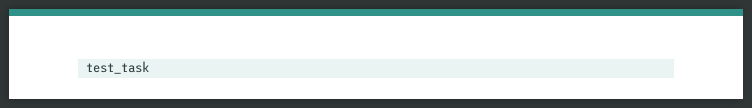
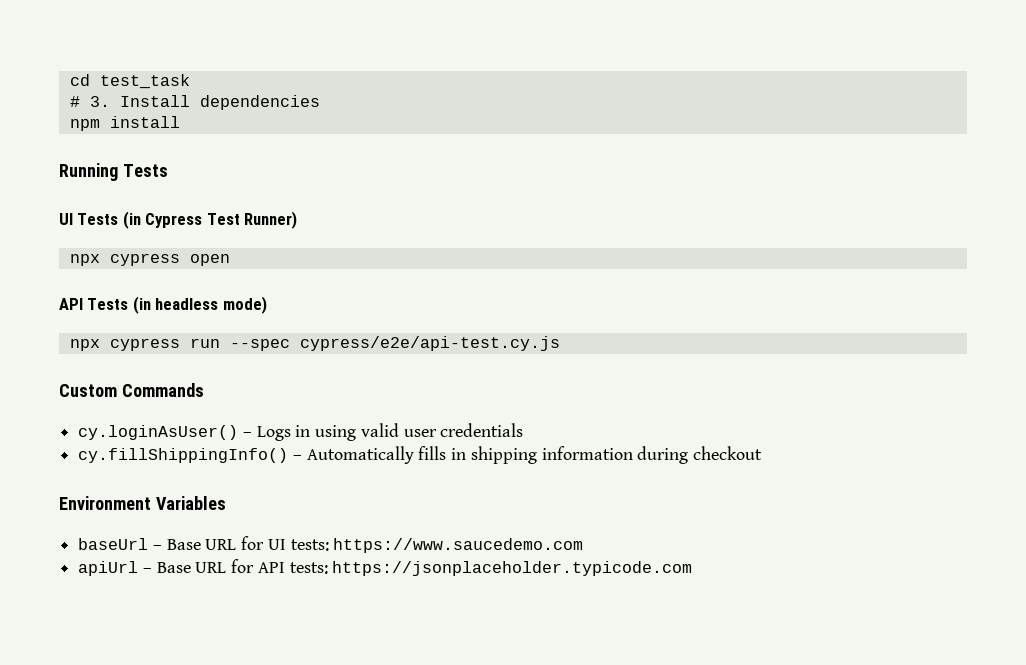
(85, 67) none -> [69,74,90,86] cd
(149, 67) none -> [69,95,320,110] [69,116,180,131] [59,163,168,181] [59,211,298,229] [69,253,230,266] [59,296,267,314] [69,336,560,351] [59,383,204,397] [78,423,524,441] [78,446,763,464] [59,496,226,510] [78,536,584,553] [78,559,693,576] // # 3. Install dependencies // npm install // Running Tests // UI Tests (in Cypress Test Runner) // npx cypress open // API Tests (in headless mode) // npx cypress run --spec cypress/e2e/api-test.cy.js // Custom Commands // cy.loginAsUser() – Logs in using valid user credentials // cy.fillShippingInfo() – Automatically fills in shipping information during checkout // Environment Variables // baseUrl – Base URL for UI tests: https://www.saucedemo.com // apiUrl – Base URL for API tests: https://jsonplaceholder.typicode.com

